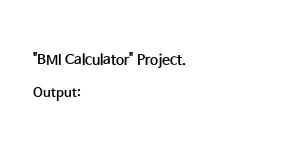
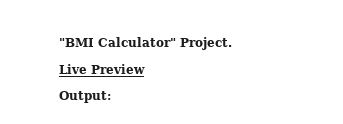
(186, 61) none -> [59,64,145,74] // Live Preview

